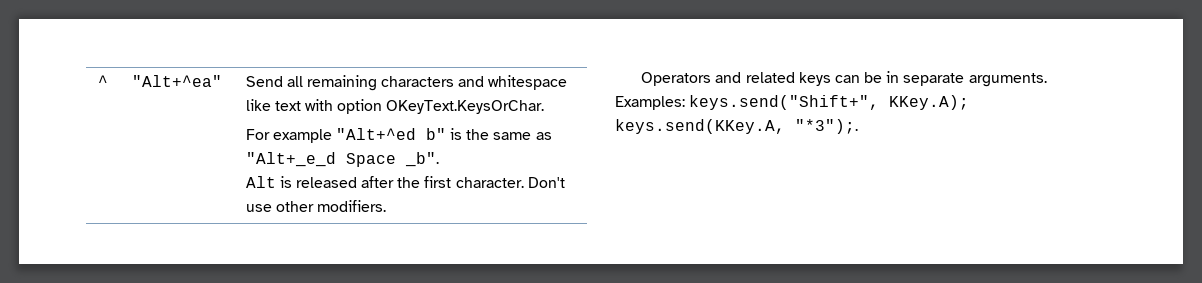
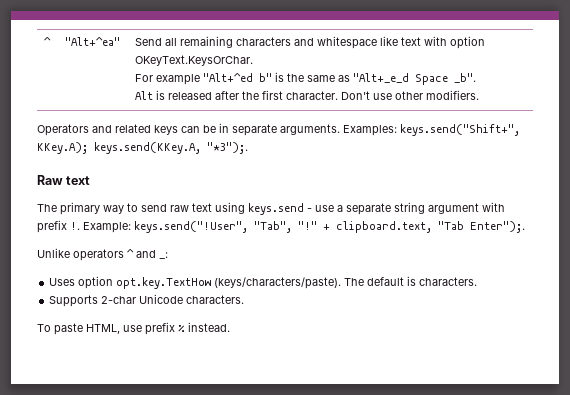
(858, 126) none -> [37,175,91,185] [37,202,505,215] [37,220,525,233] [37,248,168,261] [49,276,478,289] [49,294,245,307] [37,322,230,335] // Raw text // The primary way to send raw text using keys.send - use a separate string argument with prefix !. Example: keys.send("!User", "Tab", "!" + clipboard.text, "Tab Enter");. // Unlike operators ^ and _: // Uses option opt.key.TextHow (keys/characters/paste). The default is characters. // Supports 2-char Unicode characters. // To paste HTML, use prefix % instead.

